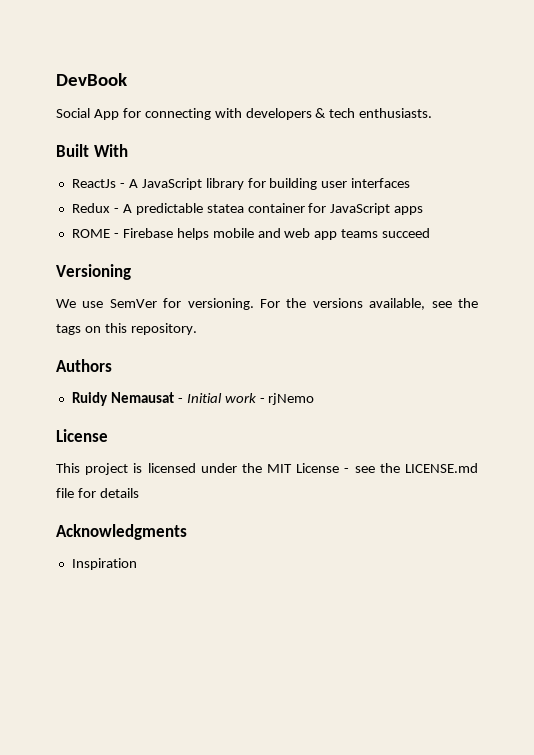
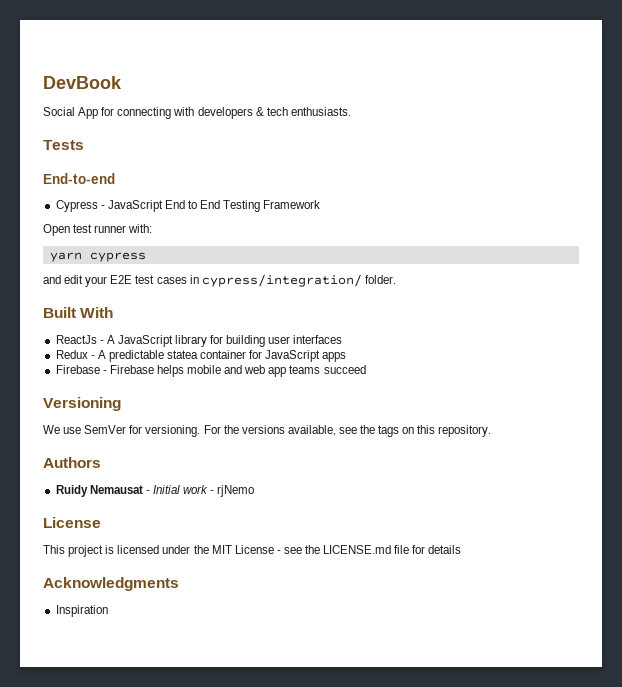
(433, 113) none -> [43,140,84,150] [43,173,115,184] [55,200,321,212] [43,224,153,236] [49,252,146,262] [43,274,396,287] // Tests // End-to-end // Cypress - JavaScript End to End Testing Framework // Open test runner with: // yarn cypress // and edit your E2E test cases in cypress/integration/ folder.
[71,229,110,238] ROME -> [55,365,100,374] Firebase

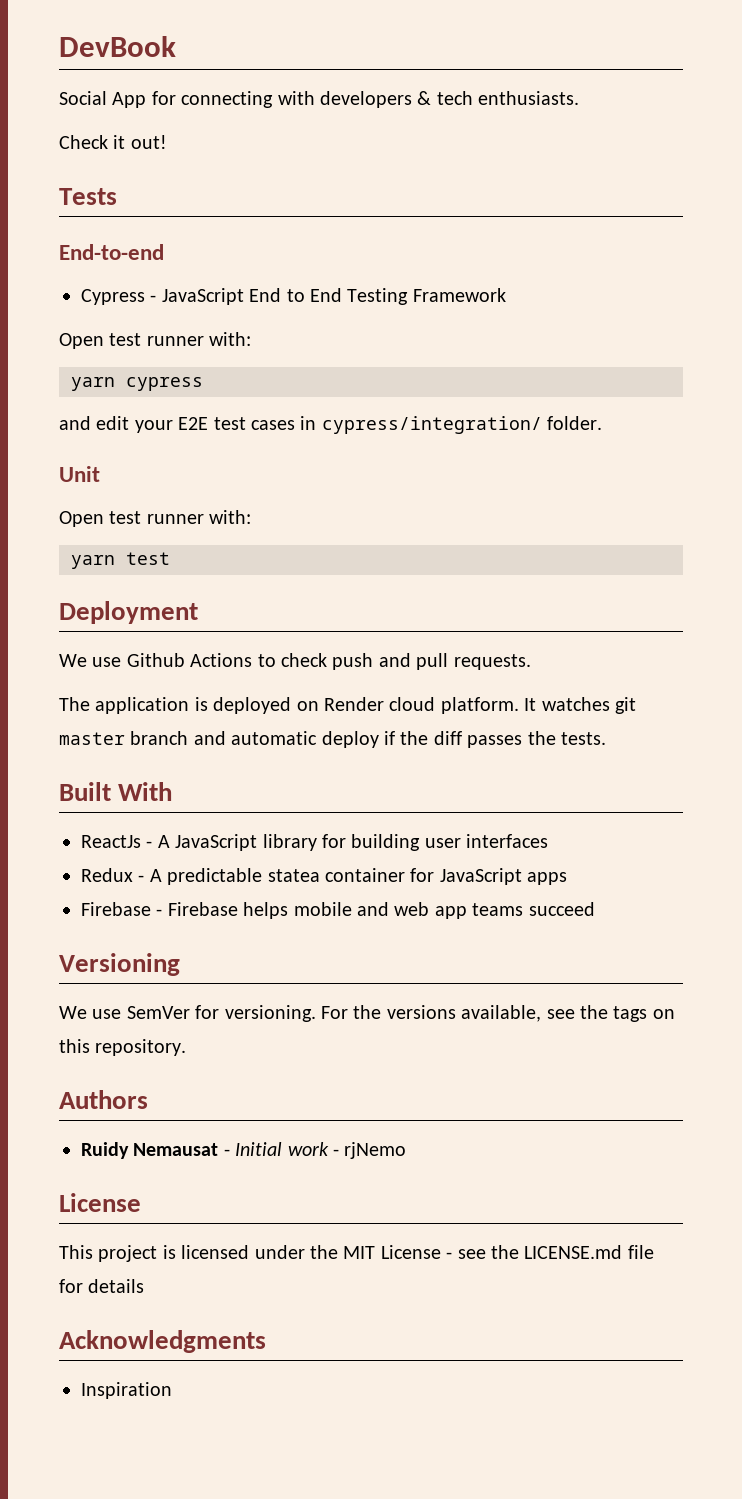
(351, 111) none -> [59,135,167,149] // Check it out!
(396, 279) none -> [59,466,100,482] [59,510,252,527] [71,552,170,569] [59,601,198,624] [59,653,531,670] [59,697,636,714] [59,731,606,748] // Unit // Open test runner with: // yarn test // Deployment // We use Github Actions to check push and pull requests. // The application is deployed on Render cloud platform. It watches git master branch and automatic deploy if the diff passes the tests.

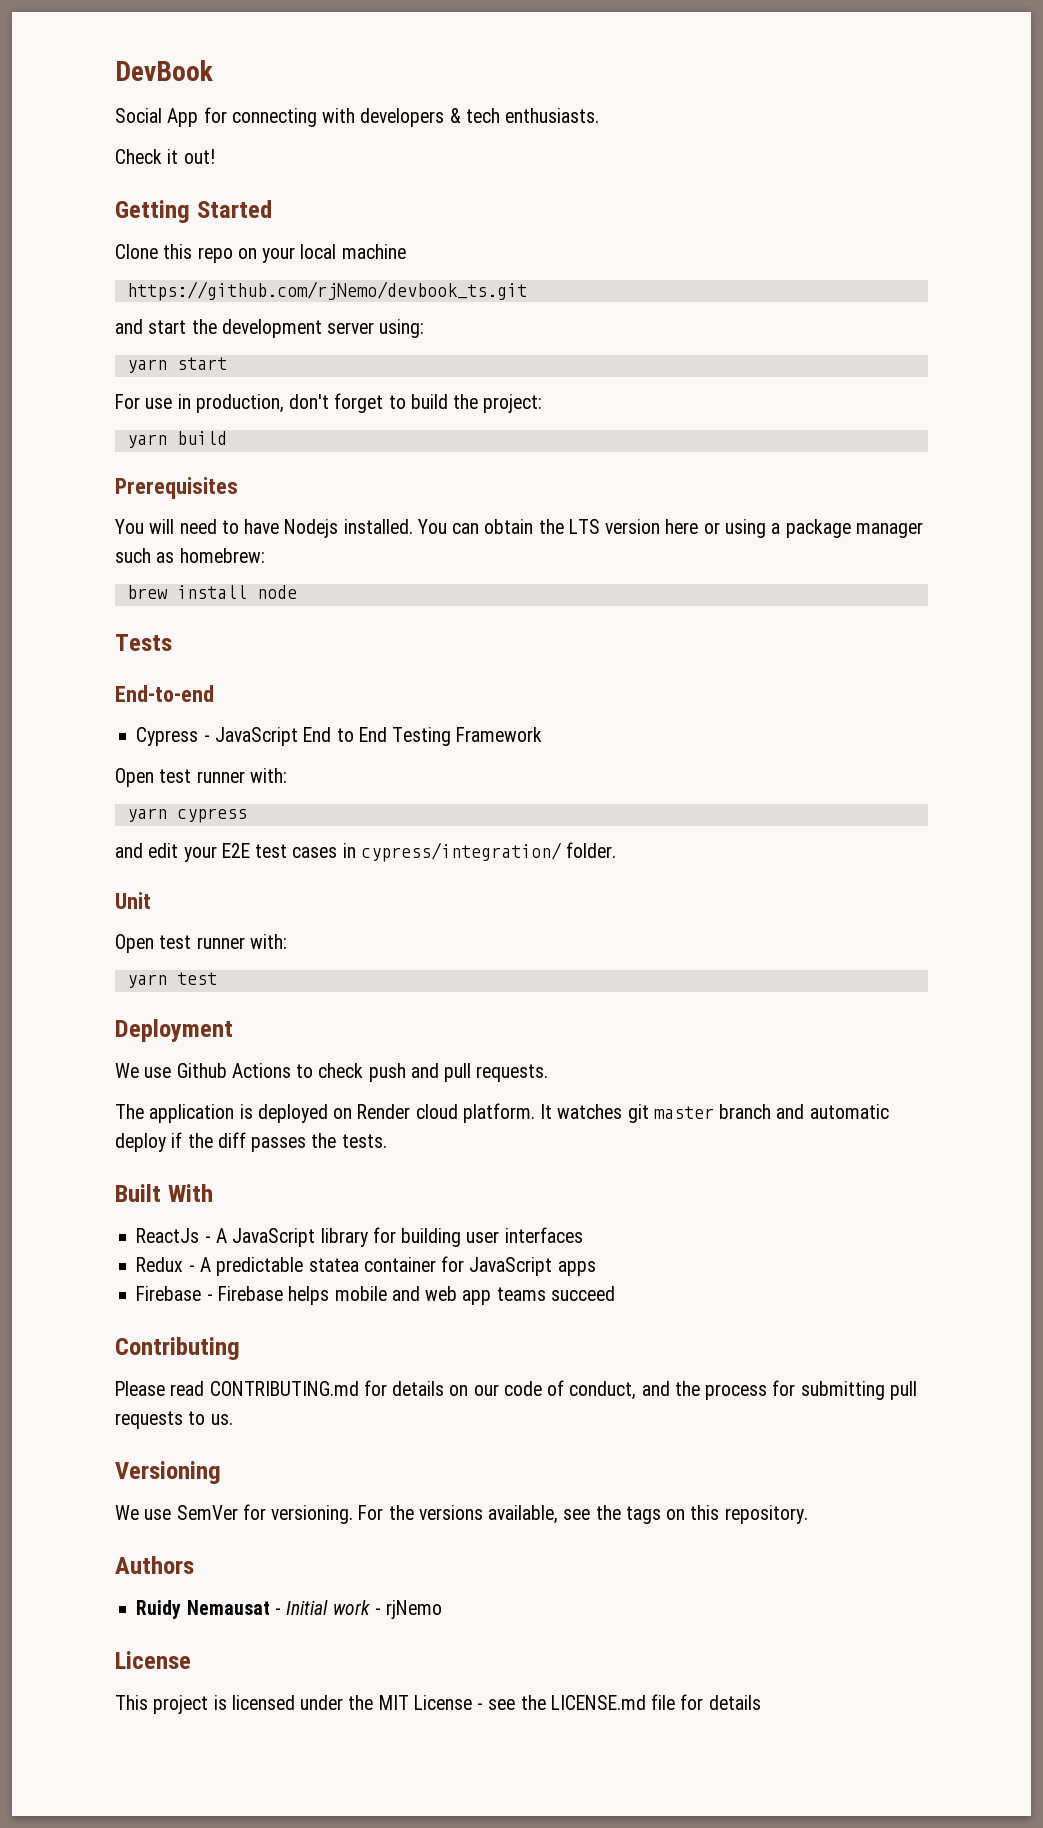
(167, 142) none -> [115,200,272,223] [115,244,406,263] [126,281,527,301] [115,319,425,338] [126,357,227,373] [115,393,543,413] [126,431,227,448] [115,477,238,499] [115,519,923,538] [115,548,265,563] [126,585,297,599] // Getting Started // Clone this repo on your local machine // https://github.com/rjNemo/devbook_ts.git // and start the development server using: // yarn start // For use in production, don't forget to build the project: // yarn build // Prerequisites // You will need to have Nodejs installed. You can obtain the LTS version here or using a package manager such as homebrew: // brew install node
(595, 909) none -> [115,1337,240,1360] [115,1380,917,1400] [115,1411,233,1429] // Contributing // Please read CONTRIBUTING.md for details on our code of conduct, and the process for submitting pull requests to us.
[59,1330,266,1353] [81,1382,172,1399] // Acknowledgments // Inspiration -> (761, 1702) none

